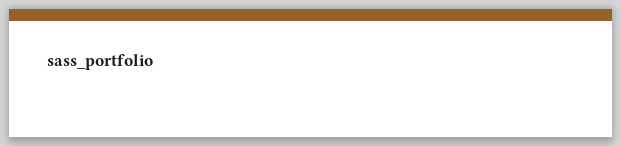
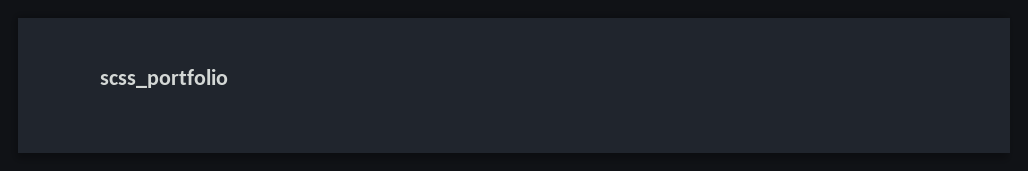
[47,54,153,70] sass_portfolio -> [100,69,228,88] scss_portfolio

